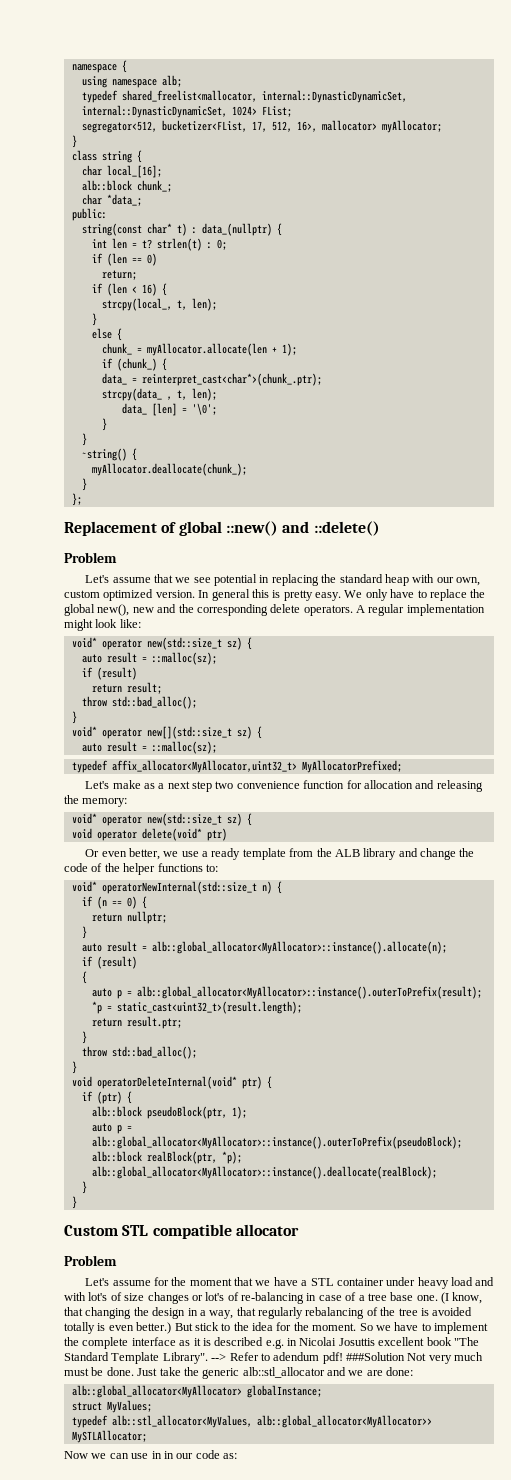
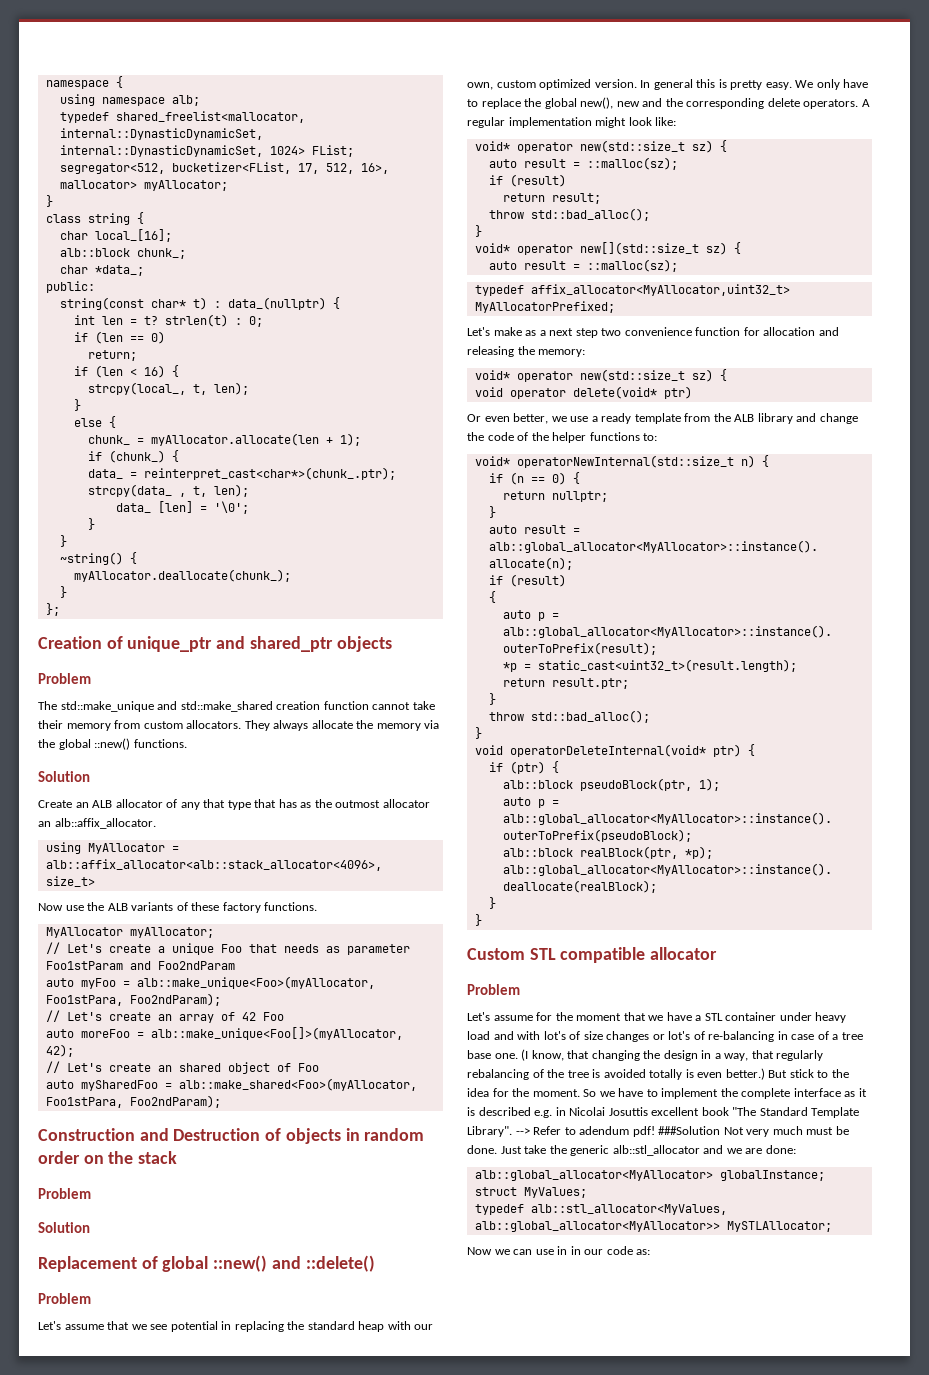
(82, 499) none -> [38,636,392,652] [38,673,91,684] [38,701,435,712] [38,720,440,731] [38,738,187,750] [38,771,90,782] [38,799,430,810] [38,818,156,829] [45,842,179,854] [45,859,382,871] [45,876,95,887] [38,902,318,913] [45,927,214,938] [45,942,410,955] [45,961,235,970] [45,976,375,989] [45,993,221,1006] [45,1010,284,1023] [45,1027,403,1040] [45,1044,74,1057] [45,1061,319,1074] [45,1078,417,1091] [45,1095,221,1108] [38,1128,425,1144] [38,1151,178,1164] [38,1188,91,1199] [38,1222,90,1233] // Creation of unique_ptr and shared_ptr objects // Problem // The std::make_unique and std::make_shared creation function cannot take their memory from custom allocators. They always allocate the memory via the global ::new() functions. // Solution // Create an ALB allocator of any that type that has as the outmost allocator an alb::affix_allocator. // using MyAllocator = alb::affix_allocator<alb::stack_allocator<4096>, size_t> // Now use the ALB variants of these factory functions. // MyAllocator myAllocator; // // Let's create a unique Foo that needs as parameter Foo1stParam and Foo2ndParam // auto myFoo = alb::make_unique<Foo>(myAllocator, Foo1stPara, Foo2ndParam); // // Let's create an array of 42 Foo // auto moreFoo = alb::make_unique<Foo[]>(myAllocator, 42); // // Let's create an shared object of Foo // auto mySharedFoo = alb::make_shared<Foo>(myAllocator, Foo1stPara, Foo2ndParam); // Construction and Destruction of objects in random order on the stack // Problem // Solution

